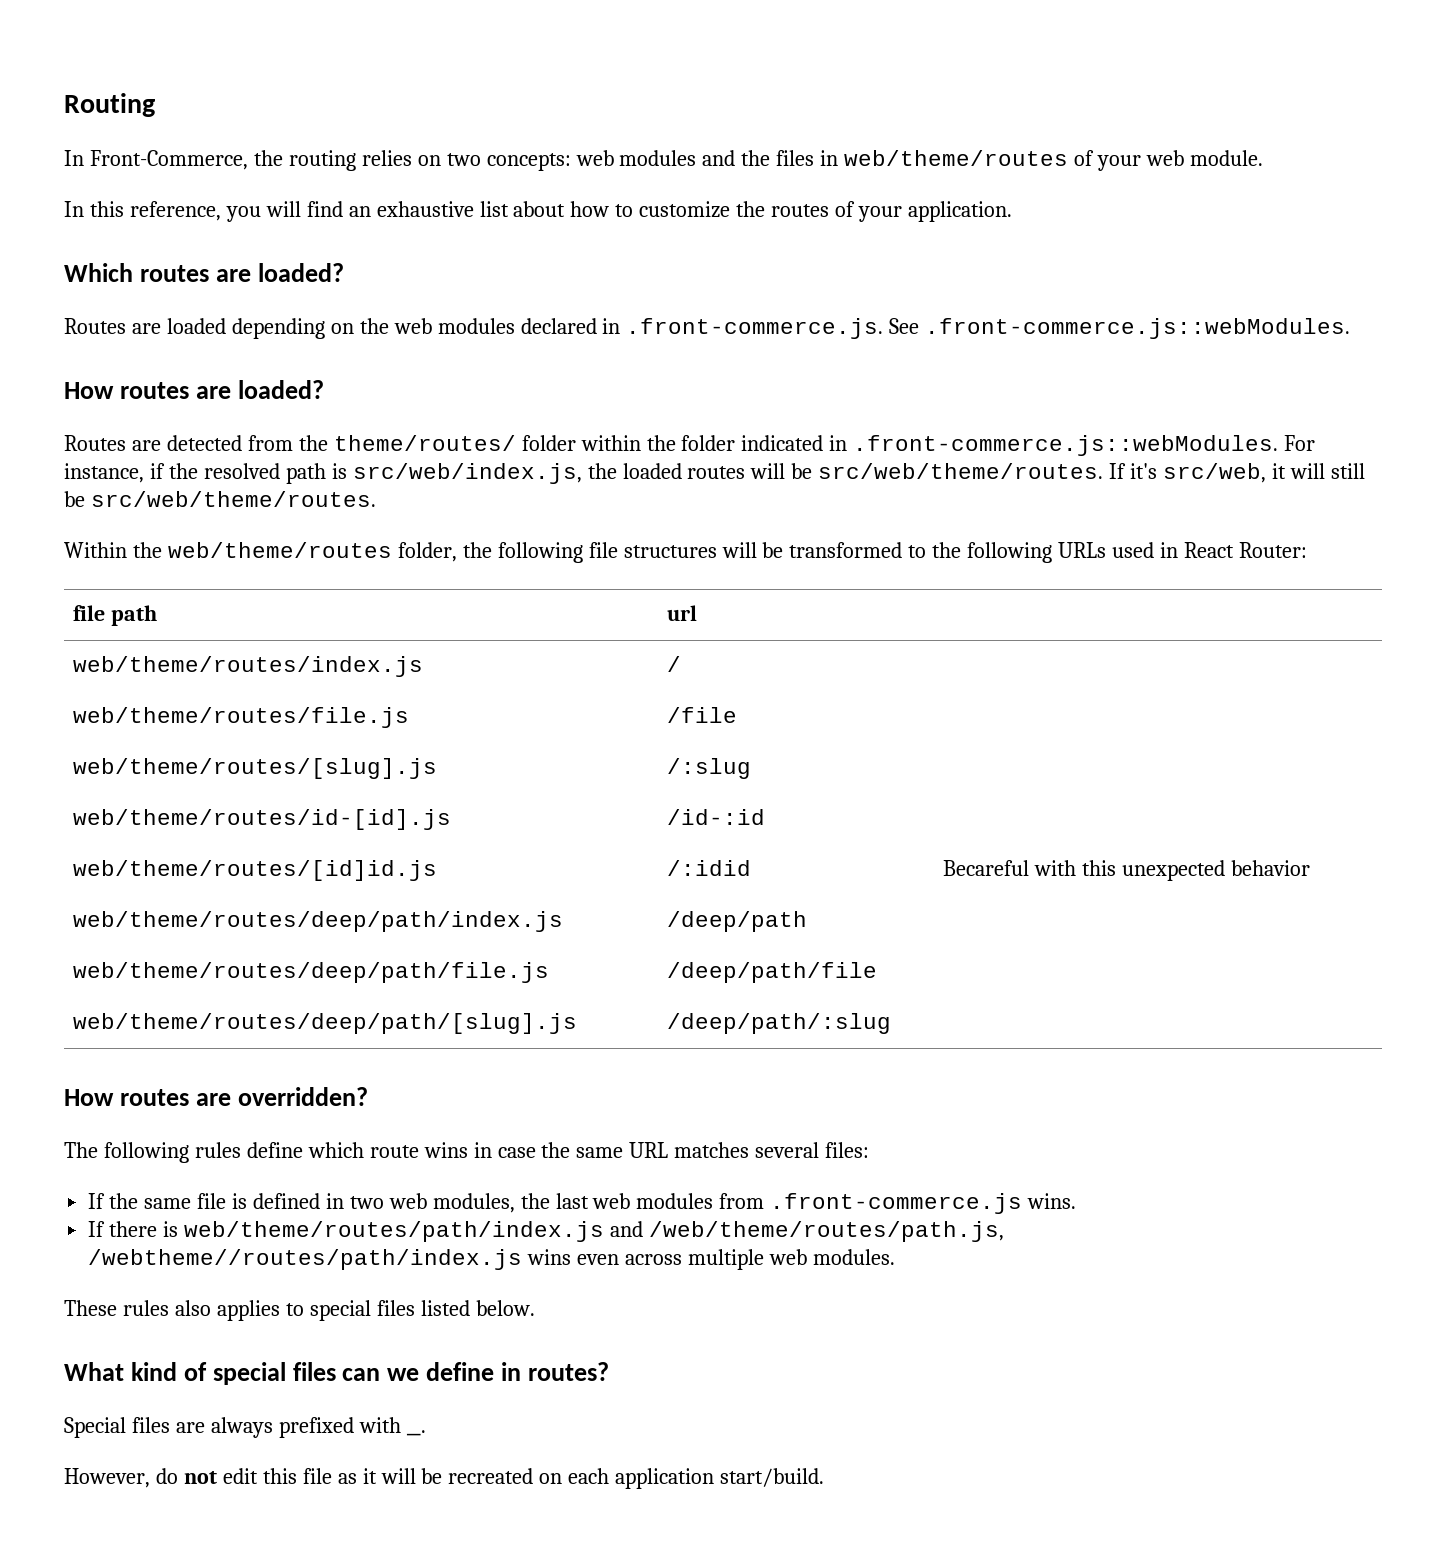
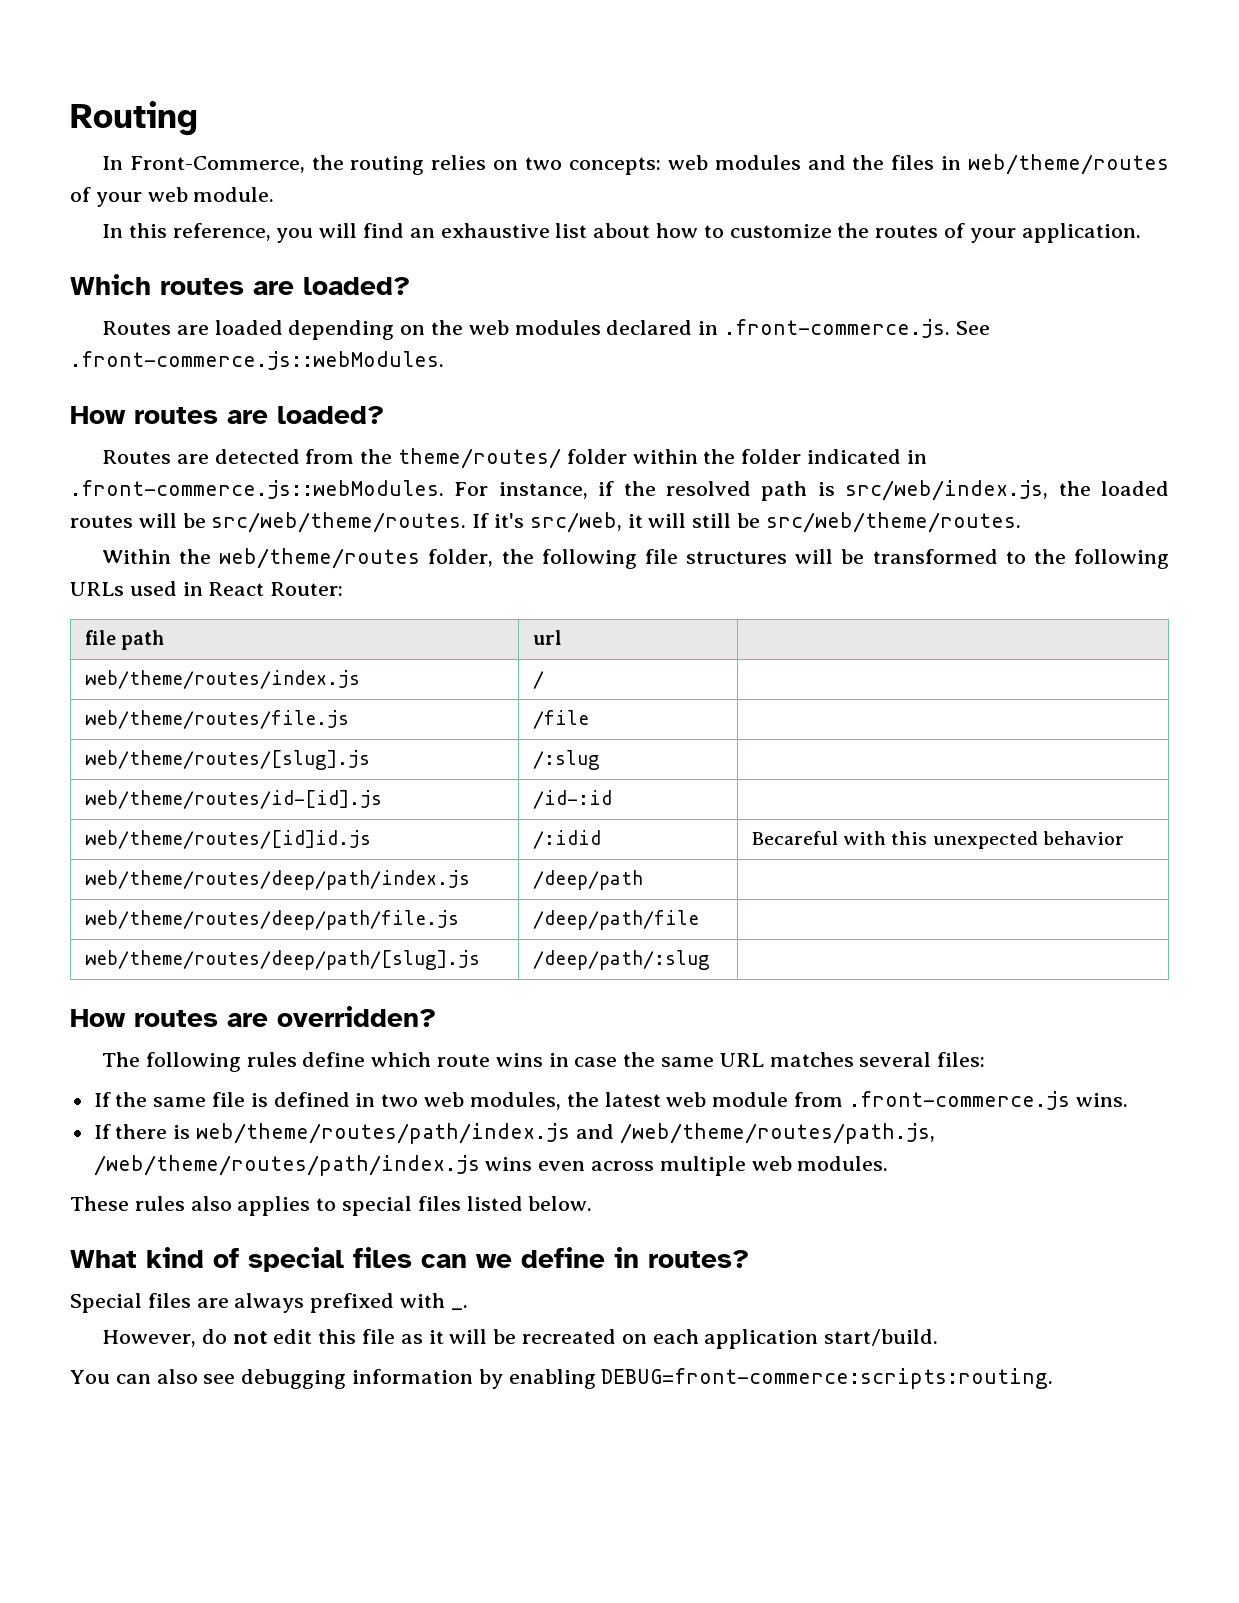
[555,1193,714,1209] last web modules -> [604,1092,789,1107] latest web module
[88,1249,523,1270] /webtheme//routes/path/index.js -> [93,1155,480,1176] /web/theme/routes/path/index.js
(825, 1477) none -> [70,1368,1054,1389] // You can also see debugging information by enabling DEBUG=front-commerce:scripts:routing.

